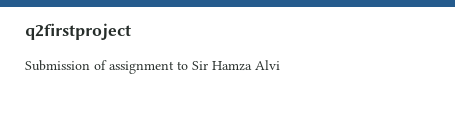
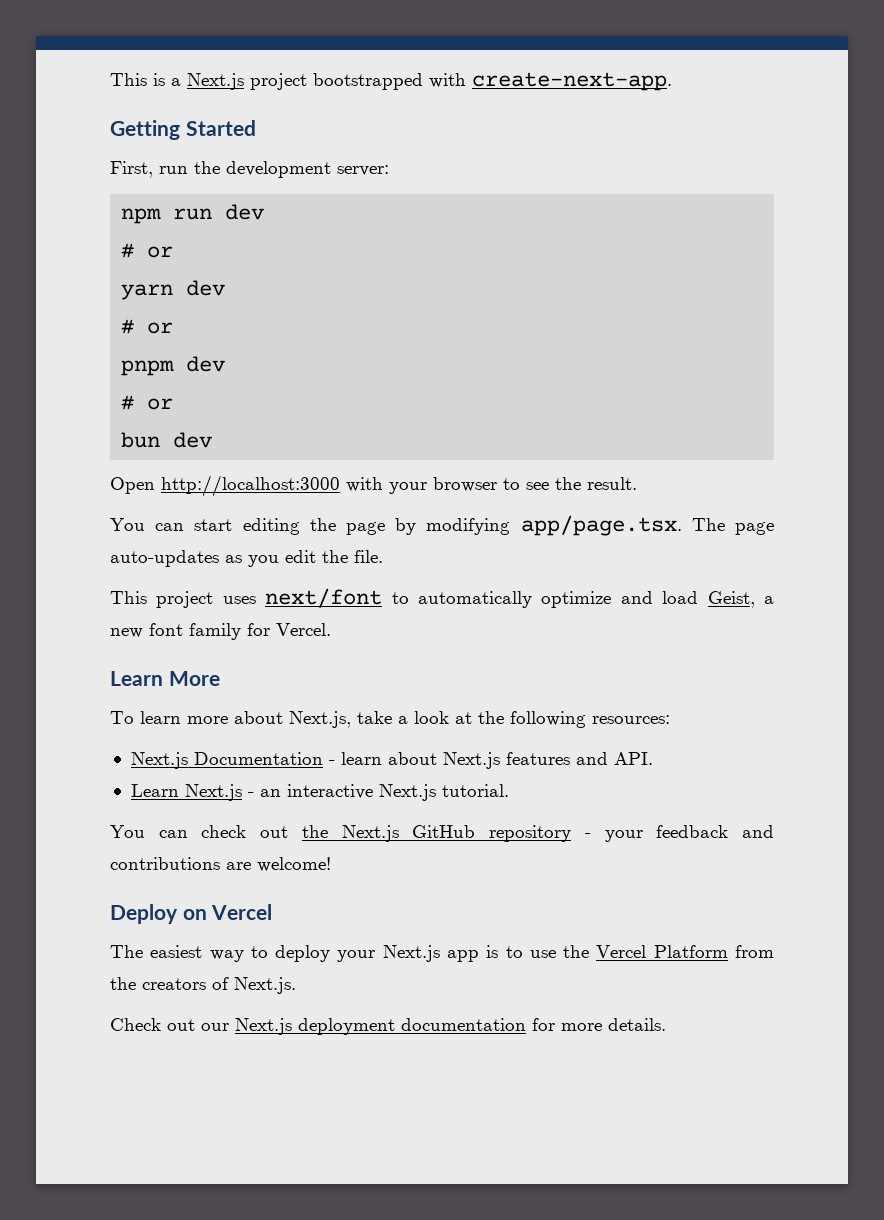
[25,23,131,40] [25,60,280,74] q2firstproject // Submission of assignment to Sir Hamza Alvi -> [110,72,672,91] [110,120,256,140] [110,161,389,178] [121,204,265,224] [121,243,174,258] [121,280,226,300] [121,319,174,334] [121,356,226,376] [121,395,174,410] [121,432,213,448] [110,475,637,497] [110,515,774,536] [110,550,383,567] [110,588,774,608] [110,623,331,640] [110,671,220,686] [110,711,670,728] [130,752,653,769] [130,784,509,801] [110,825,775,842] [110,857,331,872] [110,904,273,924] [110,945,774,962] [110,977,296,994] [110,1018,666,1035] This is a Next.js project bootstrapped with create-next-app. // Getting Started // First, run the development server: // npm run dev // # or // yarn dev // # or // pnpm dev // # or // bun dev // Open http://localhost:3000 with your browser to see the result. // You can start editing the page by modifying app/page.tsx. The page auto-updates as you edit the file. // This project uses next/font to automatically optimize and load Geist, a new font family for Vercel. // Learn More // To learn more about Next.js, take a look at the following resources: // Next.js Documentation - learn about Next.js features and API. // Learn Next.js - an interactive Next.js tutorial. // You can check out the Next.js GitHub repository - your feedback and contributions are welcome! // Deploy on Vercel // The easiest way to deploy your Next.js app is to use the Vercel Platform from the creators of Next.js. // Check out our Next.js deployment documentation for more details.

